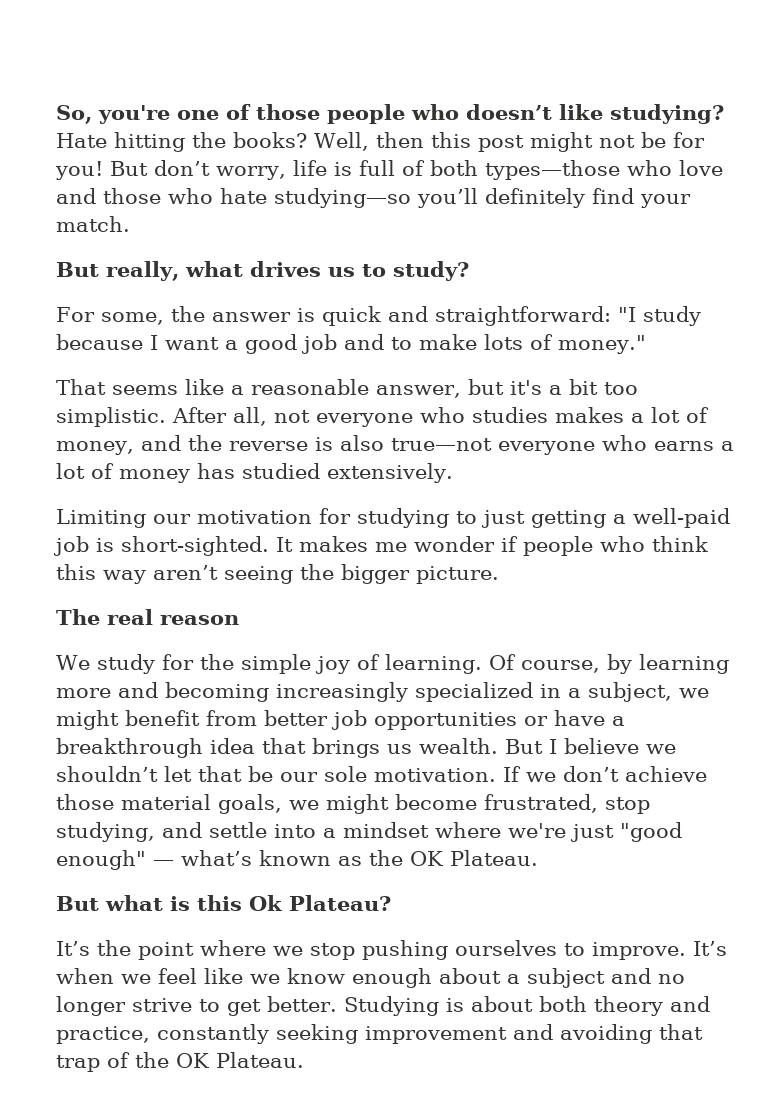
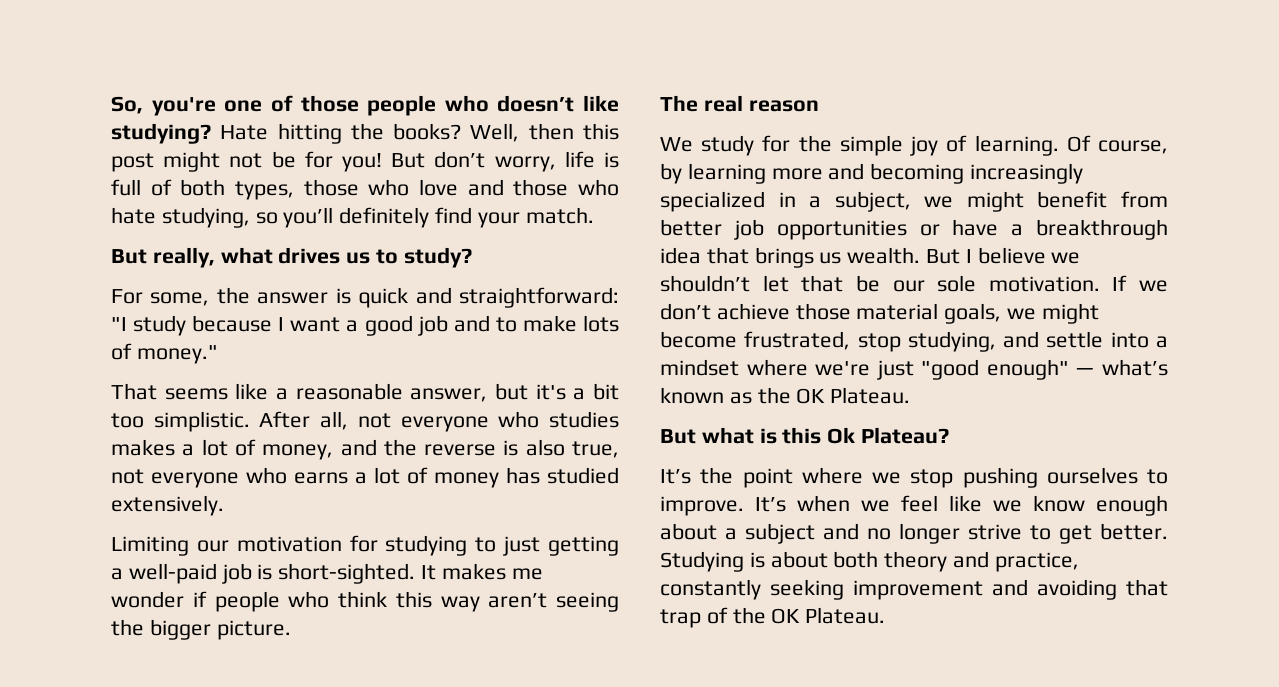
[484,160,620,180] types—those -> [235,179,359,200] types, those
[274,188,411,208] studying—so -> [161,207,278,228] studying, so
[390,438,492,451] true—not -> [572,441,619,458] [111,469,144,484] true, not

